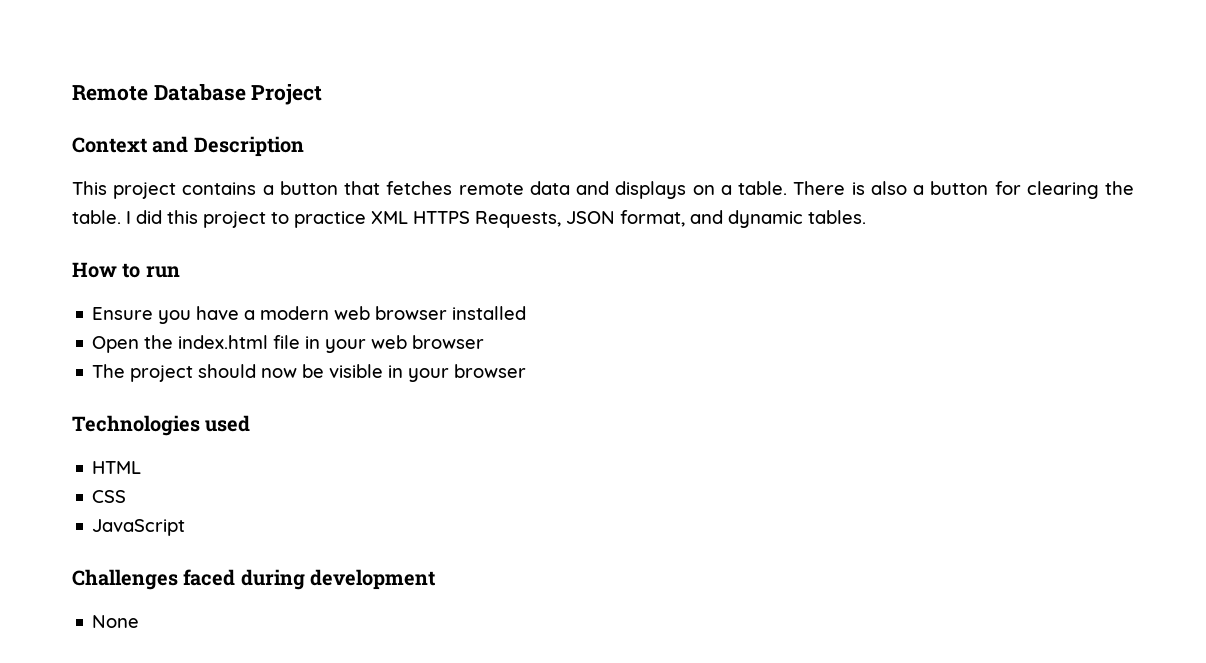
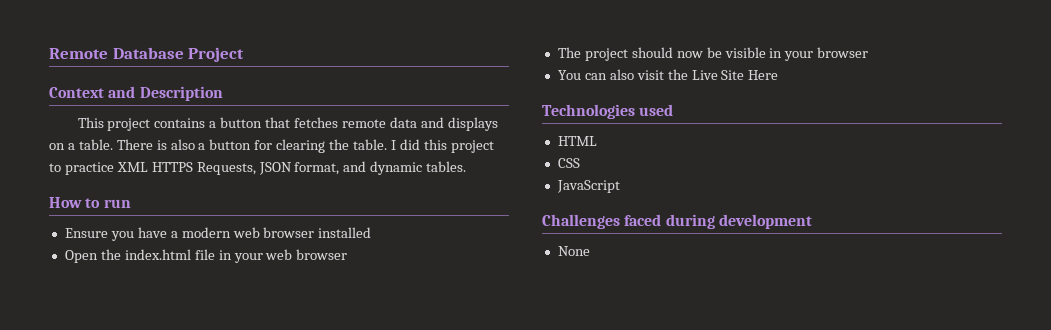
(527, 371) none -> [557,69,779,80] // You can also visit the Live Site Here

